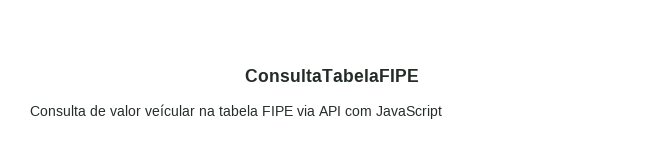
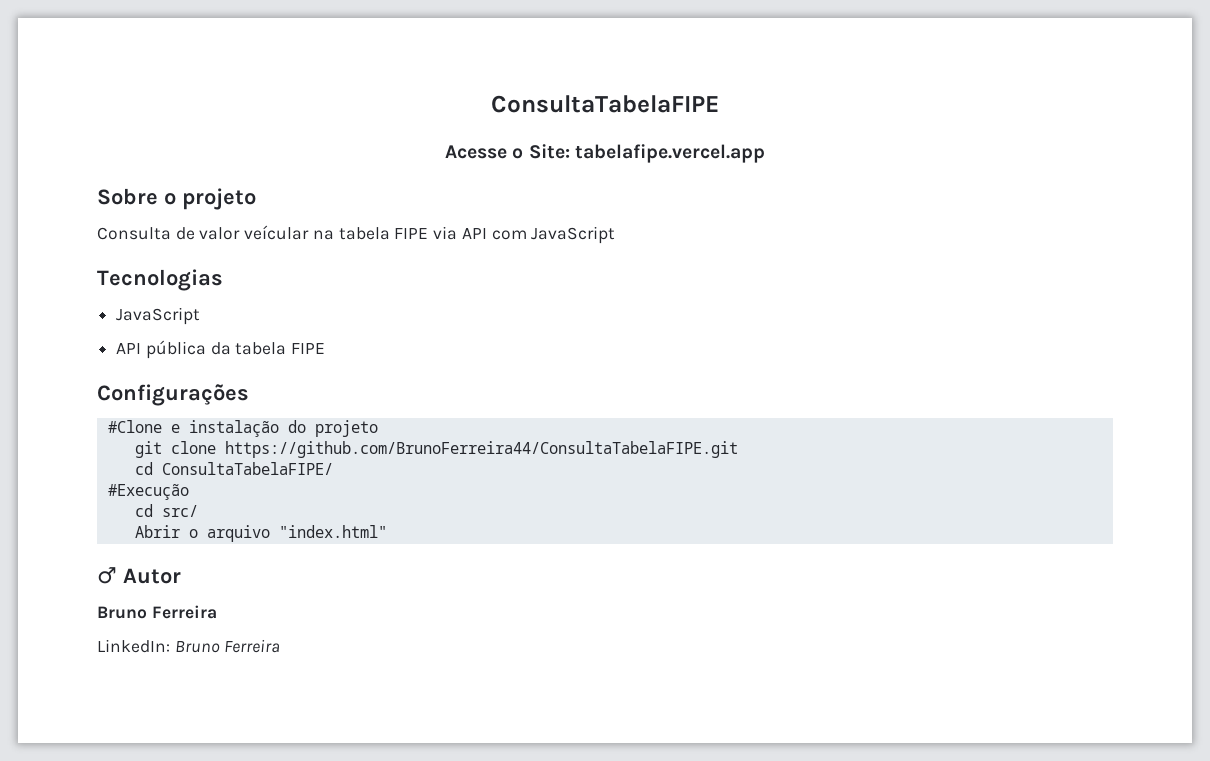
(419, 75) none -> [445,144,765,163] [97,188,256,210] // Acesse o Site: tabelafipe.vercel.app // Sobre o projeto
(442, 112) none -> [97,269,223,291] [116,307,201,325] [116,340,326,359] [97,384,249,406] [107,420,378,437] [134,441,738,458] [134,462,333,475] [107,484,189,500] [134,504,198,517] [134,525,387,542] [97,567,181,584] [97,605,217,619] [97,639,281,653] // Tecnologias // JavaScript // API pública da tabela FIPE // Configurações // #Clone e instalação do projeto // git clone https://github.com/BrunoFerreira44/ConsultaTabelaFIPE.git // cd ConsultaTabelaFIPE/ // #Execução // cd src/ // Abrir o arquivo "index.html" // ♂ Autor // Bruno Ferreira // LinkedIn: Bruno Ferreira

